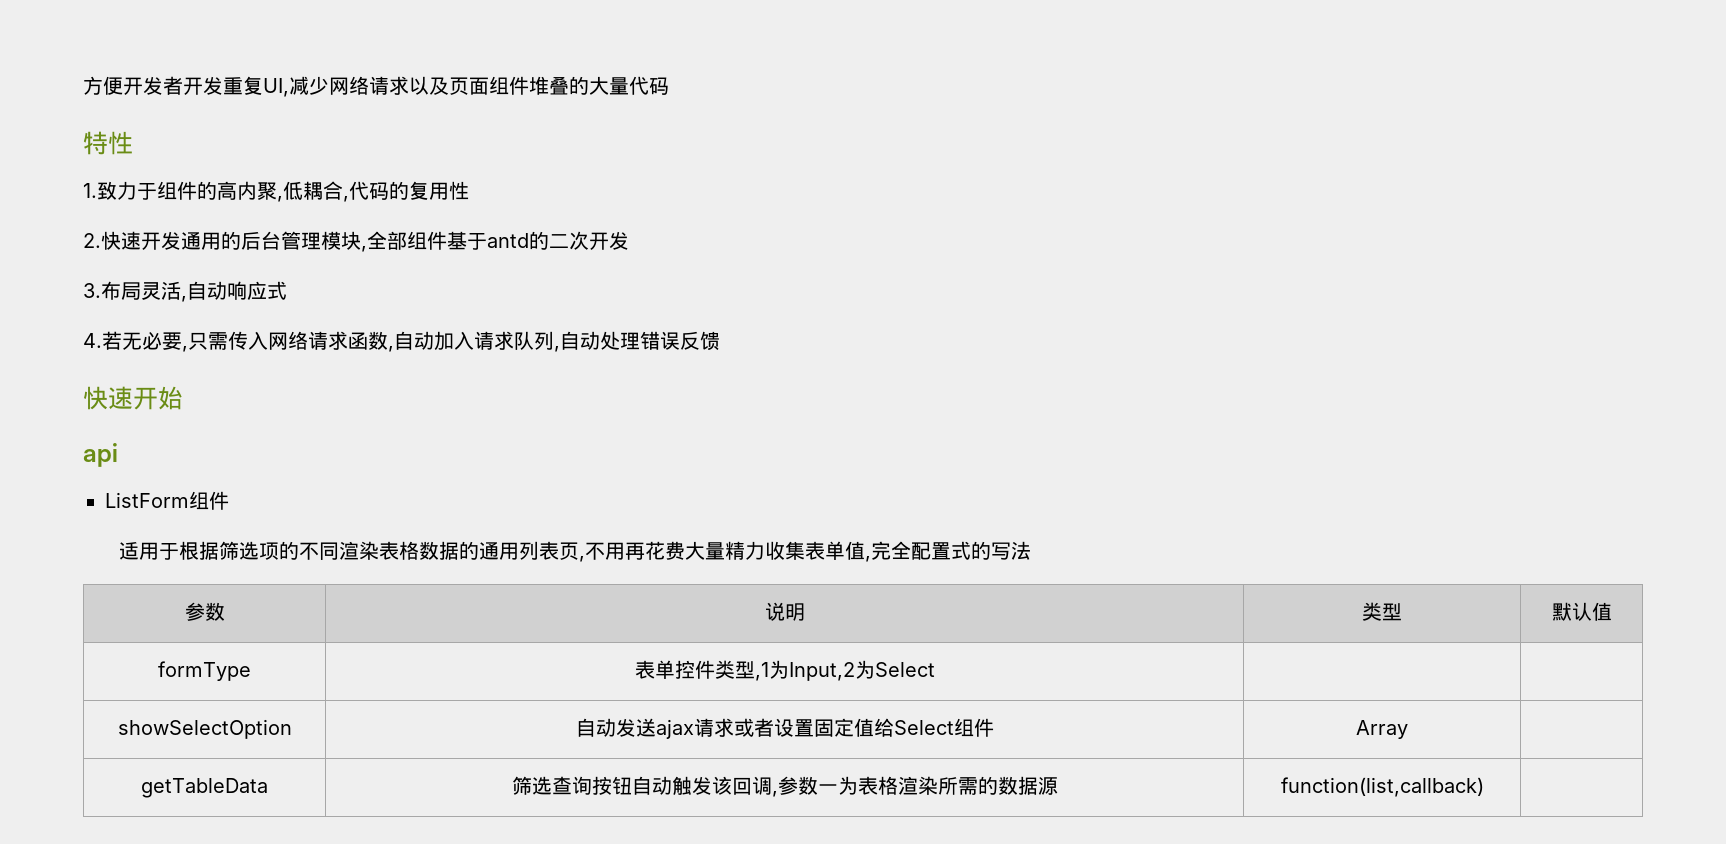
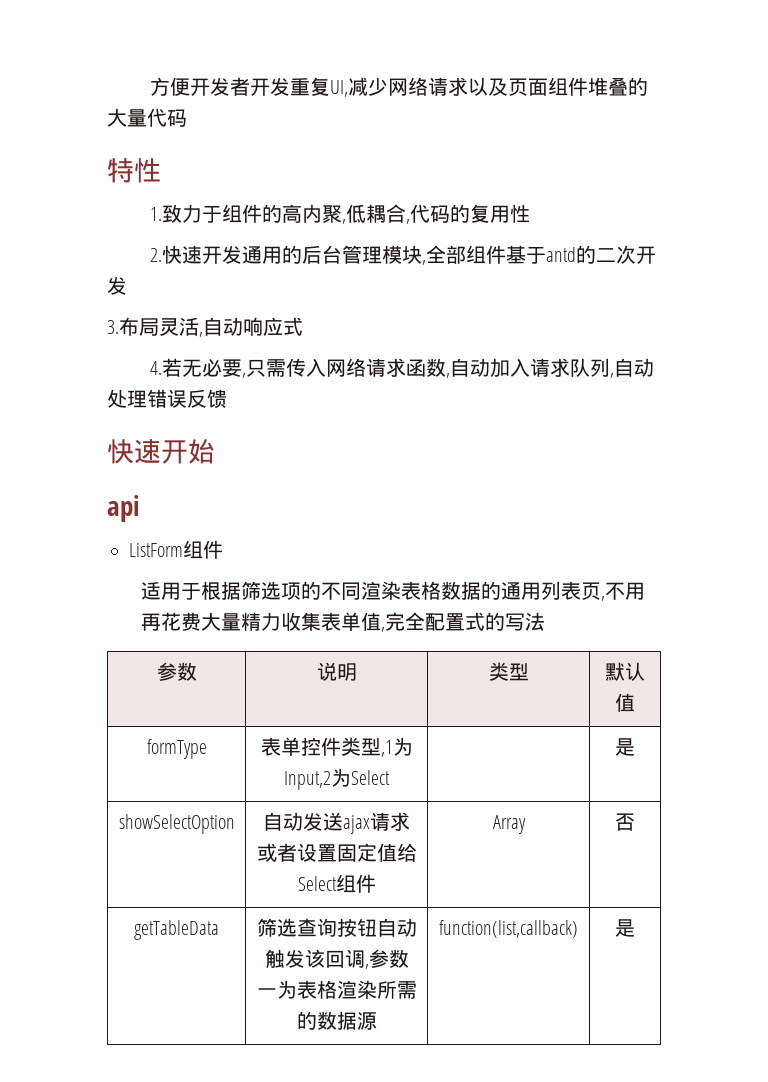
(935, 669) none -> [615,738,635,756] 是
(1408, 729) none -> [615,813,635,831] 否
(1484, 787) none -> [615,919,635,937] 是

